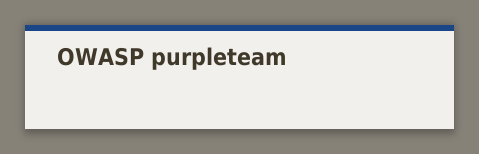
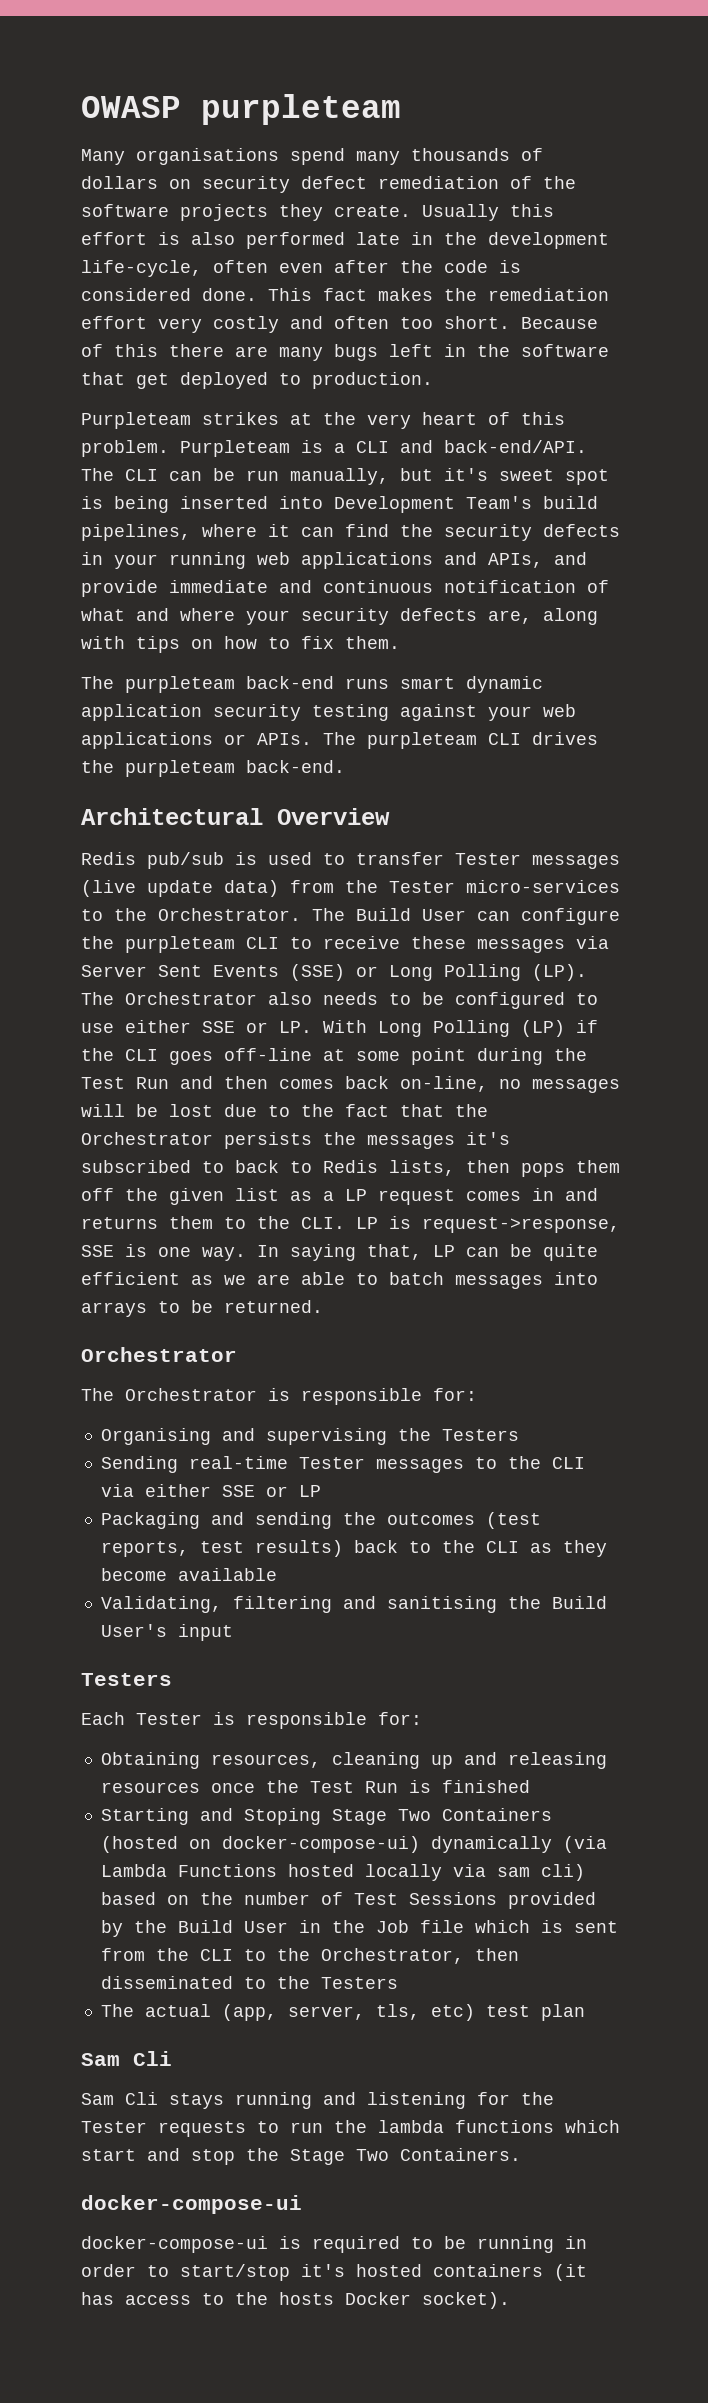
(287, 58) none -> [81,148,543,165] [81,176,576,193] [81,204,554,221] [81,232,609,249] [81,260,521,277] [81,288,609,301] [81,316,598,333] [81,344,609,361] [81,372,433,389] [81,412,565,429] [81,440,587,457] [81,468,609,485] [81,496,598,513] [81,524,620,541] [81,552,587,569] [81,580,609,597] [81,608,598,625] [81,636,400,653] [81,676,543,693] [81,704,576,721] [81,732,598,749] [81,760,345,777] [81,808,390,825] [81,852,620,869] [81,880,620,897] [81,908,620,925] [81,936,609,953] [81,964,587,981] [81,992,598,1009] [81,1020,598,1037] [81,1048,587,1065] [81,1076,620,1093] [81,1104,488,1117] [81,1132,510,1149] [81,1160,620,1177] [81,1188,598,1205] [81,1216,620,1233] [81,1244,598,1261] [81,1272,598,1289] [81,1300,323,1317] [81,1347,237,1362] [81,1388,477,1405] [100,1428,519,1445] [100,1456,585,1473] [100,1484,321,1497] [100,1512,541,1529] [100,1540,607,1557] [100,1568,277,1581] [100,1596,607,1613] [100,1624,233,1641] [81,1673,172,1686] [81,1712,422,1729] [100,1752,607,1769] [100,1780,530,1793] [100,1808,552,1825] [100,1836,607,1853] [100,1864,585,1881] [100,1892,596,1909] [100,1920,618,1937] [100,1948,519,1964] [100,1976,398,1989] [100,2004,585,2021] [81,2051,172,2066] [81,2092,554,2109] [81,2120,620,2137] [81,2148,521,2165] [81,2195,302,2214] [81,2236,587,2253] [81,2264,587,2281] [81,2292,510,2309] // Many organisations spend many thousands of dollars on security defect remediation of the software projects they create. Usually this effort is also performed late in the development life-cycle, often even after the code is considered done. This fact makes the remediation effort very costly and often too short. Because of this there are many bugs left in the software that get deployed to production. // Purpleteam strikes at the very heart of this problem. Purpleteam is a CLI and back-end/API. The CLI can be run manually, but it's sweet spot is being inserted into Development Team's build pipelines, where it can find the security defects in your running web applications and APIs, and provide immediate and continuous notification of what and where your security defects are, along with tips on how to fix them. // The purpleteam back-end runs smart dynamic application security testing against your web applications or APIs. The purpleteam CLI drives the purpleteam back-end. // Architectural Overview // Redis pub/sub is used to transfer Tester messages (live update data) from the Tester micro-services to the Orchestrator. The Build User can configure the purpleteam CLI to receive these messages via Server Sent Events (SSE) or Long Polling (LP). The Orchestrator also needs to be configured to use either SSE or LP. With Long Polling (LP) if the CLI goes off-line at some point during the Test Run and then comes back on-line, no messages will be lost due to the fact that the Orchestrator persists the messages it's subscribed to back to Redis lists, then pops them off the given list as a LP request comes in and returns them to the CLI. LP is request->response, SSE is one way. In saying that, LP can be quite efficient as we are able to batch messages into arrays to be returned. // Orchestrator // The Orchestrator is responsible for: // Organising and supervising the Testers // Sending real-time Tester messages to the CLI via either SSE or LP // Packaging and sending the outcomes (test reports, test results) back to the CLI as they become available // Validating, filtering and sanitising the Build User's input // Testers // Each Tester is responsible for: // Obtaining resources, cleaning up and releasing resources once the Test Run is finished // Starting and Stoping Stage Two Containers (hosted on docker-compose-ui) dynamically (via Lambda Functions hosted locally via sam cli) based on the number of Test Sessions provided by the Build User in the Job file which is sent from the CLI to the Orchestrator, then disseminated to the Testers // The actual (app, server, tls, etc) test plan // Sam Cli // Sam Cli stays running and listening for the Tester requests to run the lambda functions which start and stop the Stage Two Containers. // docker-compose-ui // docker-compose-ui is required to be running in order to start/stop it's hosted containers (it has access to the hosts Docker socket).

